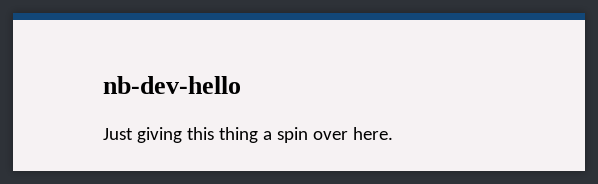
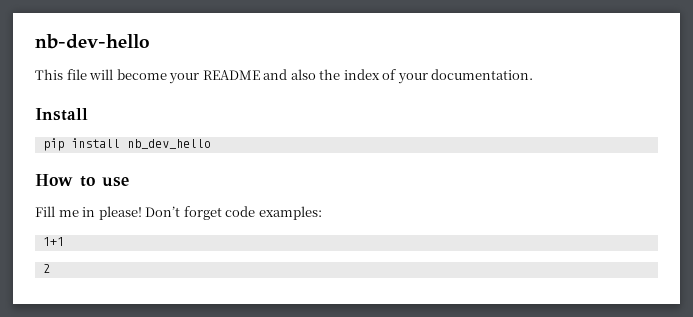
[103,127,393,143] Just giving this thing a spin over here. -> [35,69,534,84] [35,108,88,121] [42,138,211,151] [35,174,129,187] [35,206,322,220] [42,237,64,246] [42,264,50,273] This file will become your README and also the index of your documentation. // Install // pip install nb_dev_hello // How to use // Fill me in please! Don’t forget code examples: // 1+1 // 2

